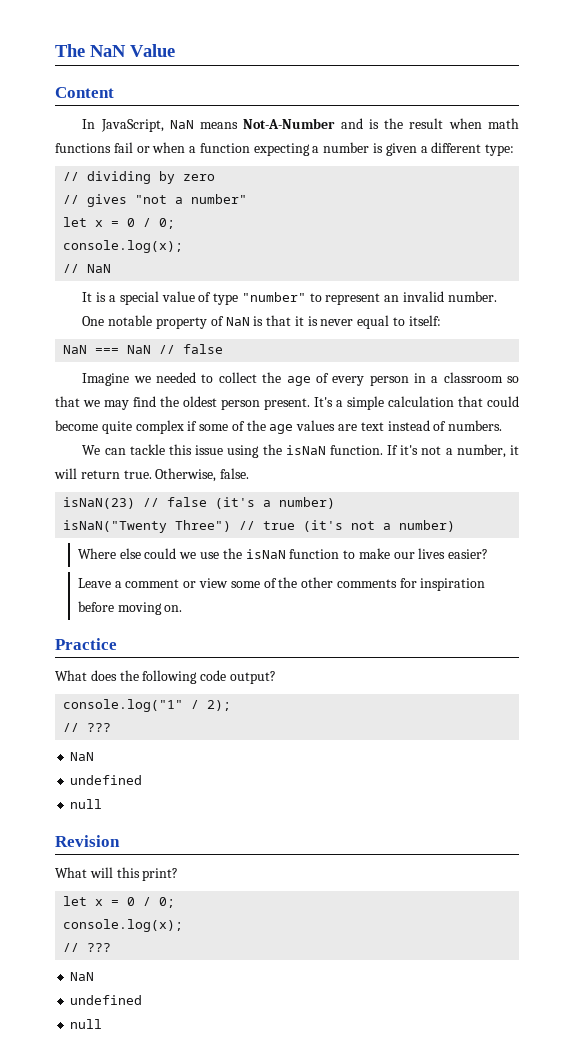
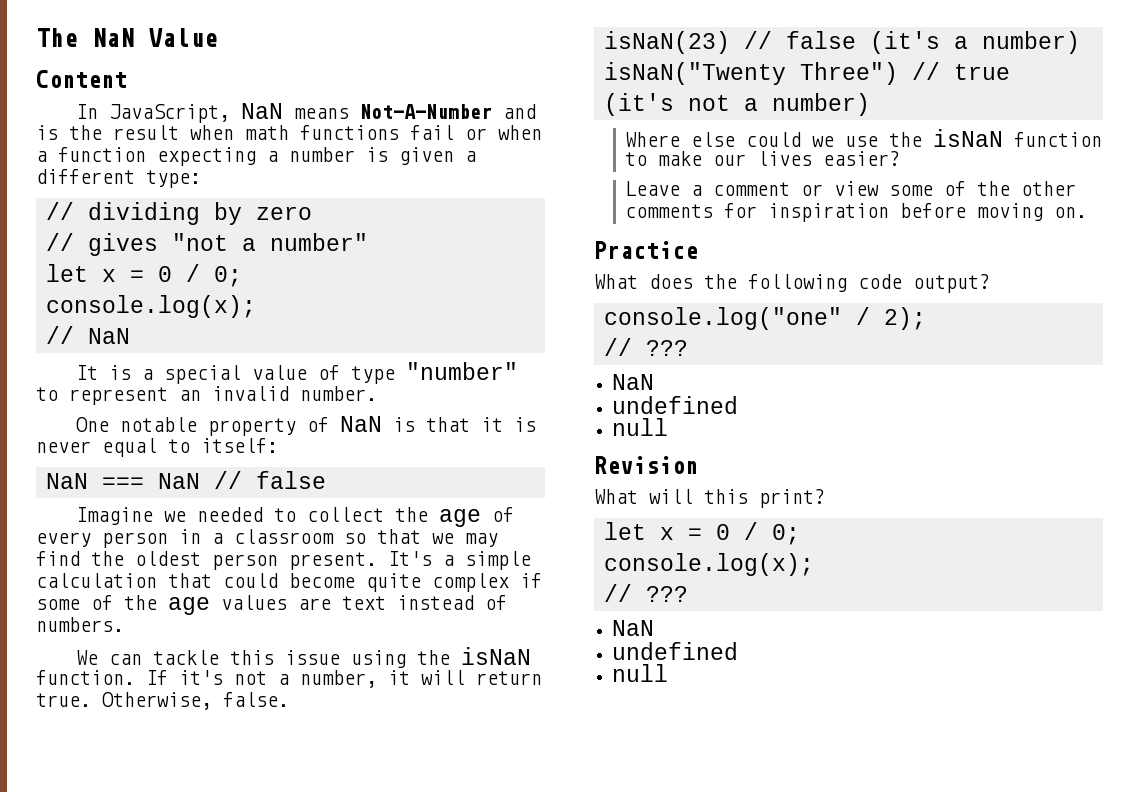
[63,699,184,712] console.log("1" -> [603,307,842,330] console.log("one"

